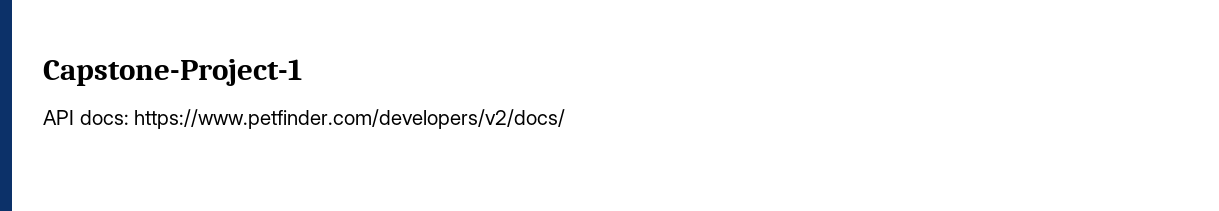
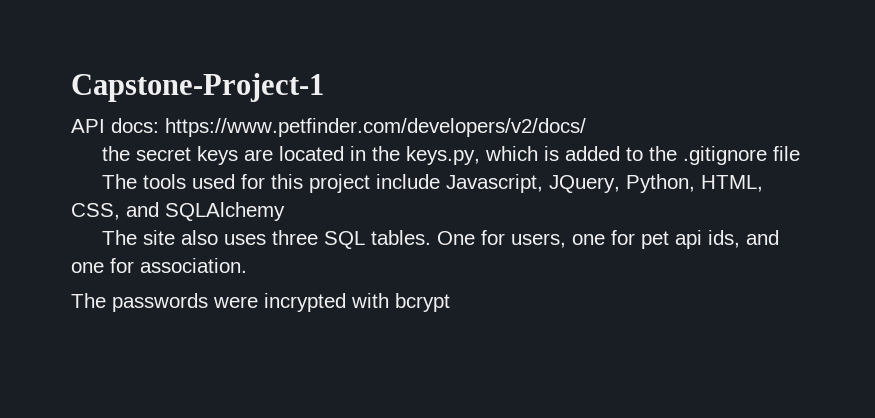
(566, 119) none -> [101,146,800,165] [101,174,763,193] [71,202,285,221] [101,230,779,249] [71,258,247,273] [71,293,450,312] // the secret keys are located in the keys.py, which is added to the .gitignore file // The tools used for this project include Javascript, JQuery, Python, HTML, CSS, and SQLAlchemy // The site also uses three SQL tables. One for users, one for pet api ids, and one for association. // The passwords were incrypted with bcrypt

